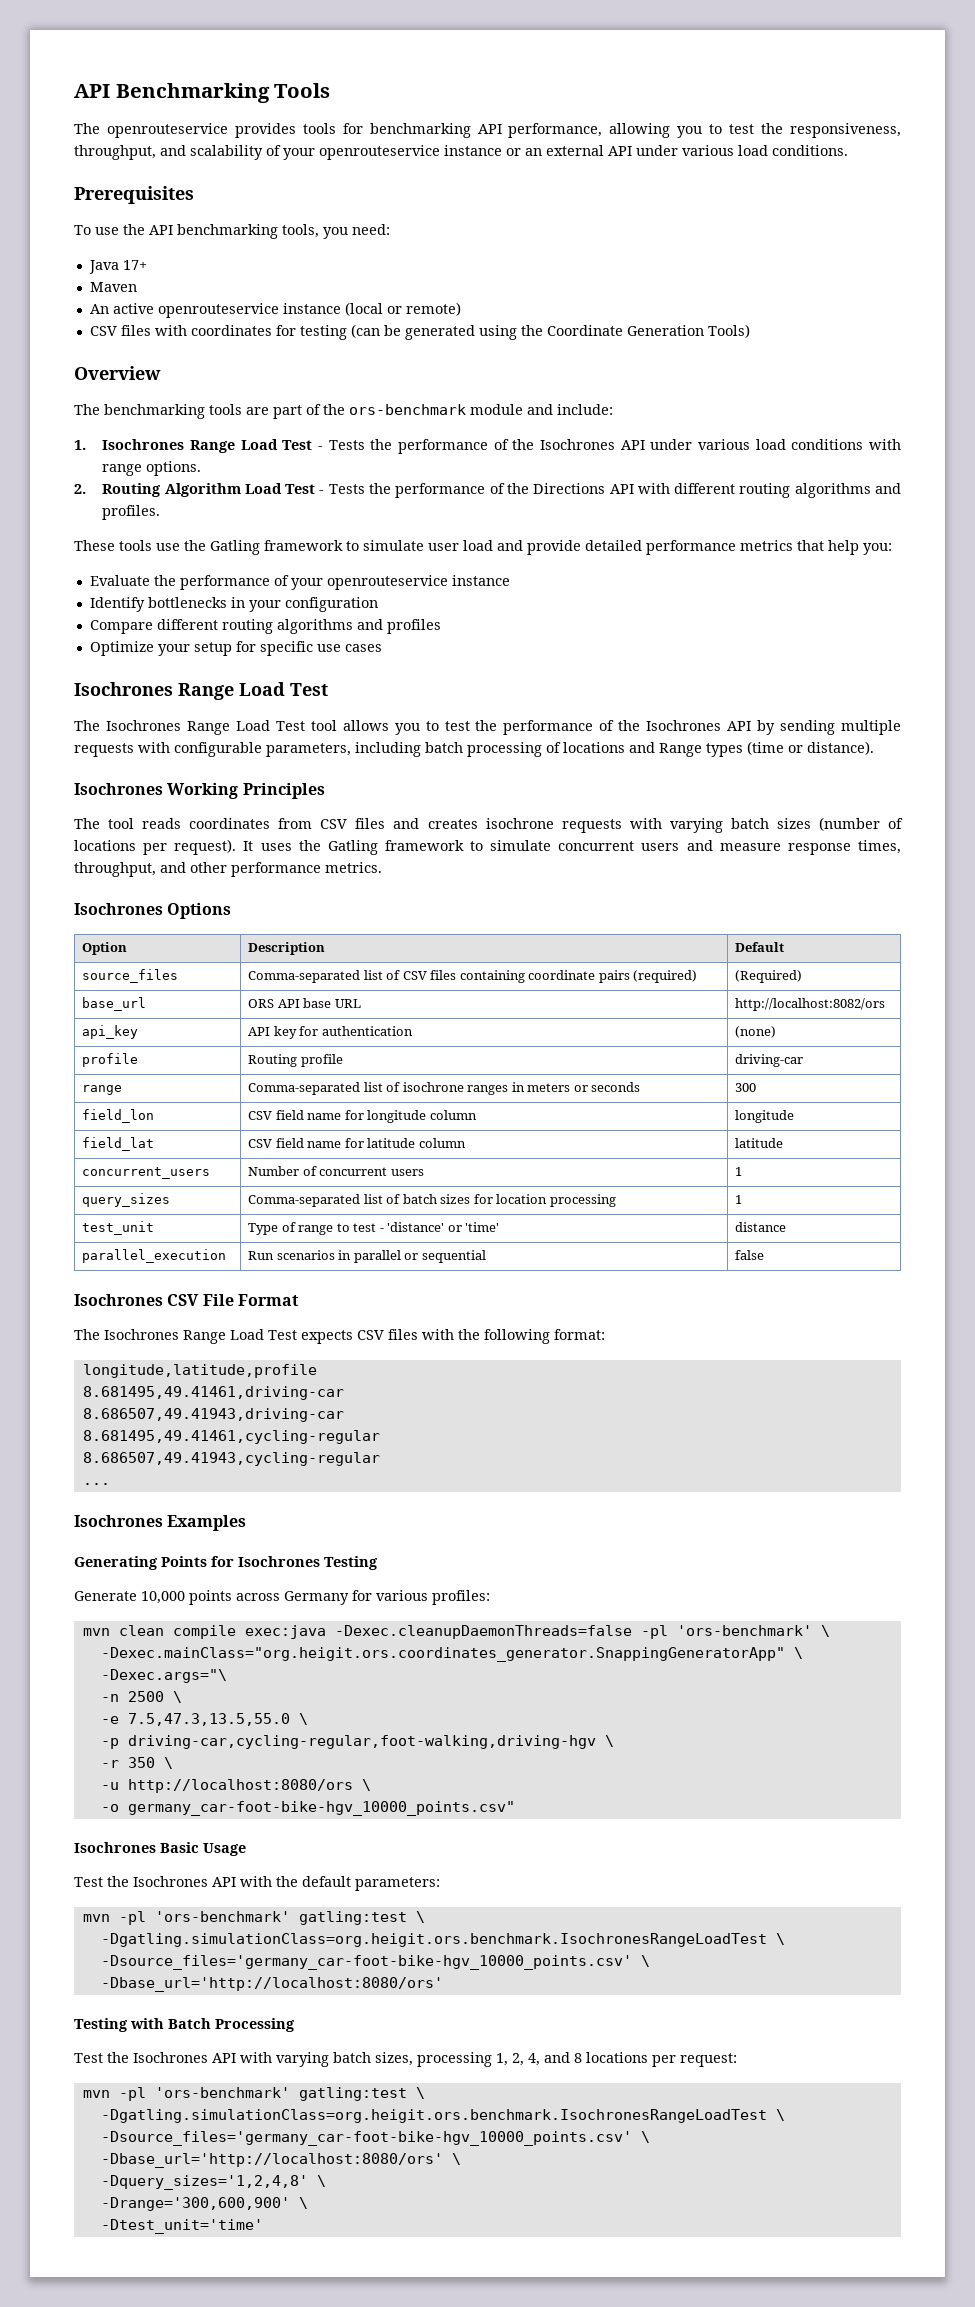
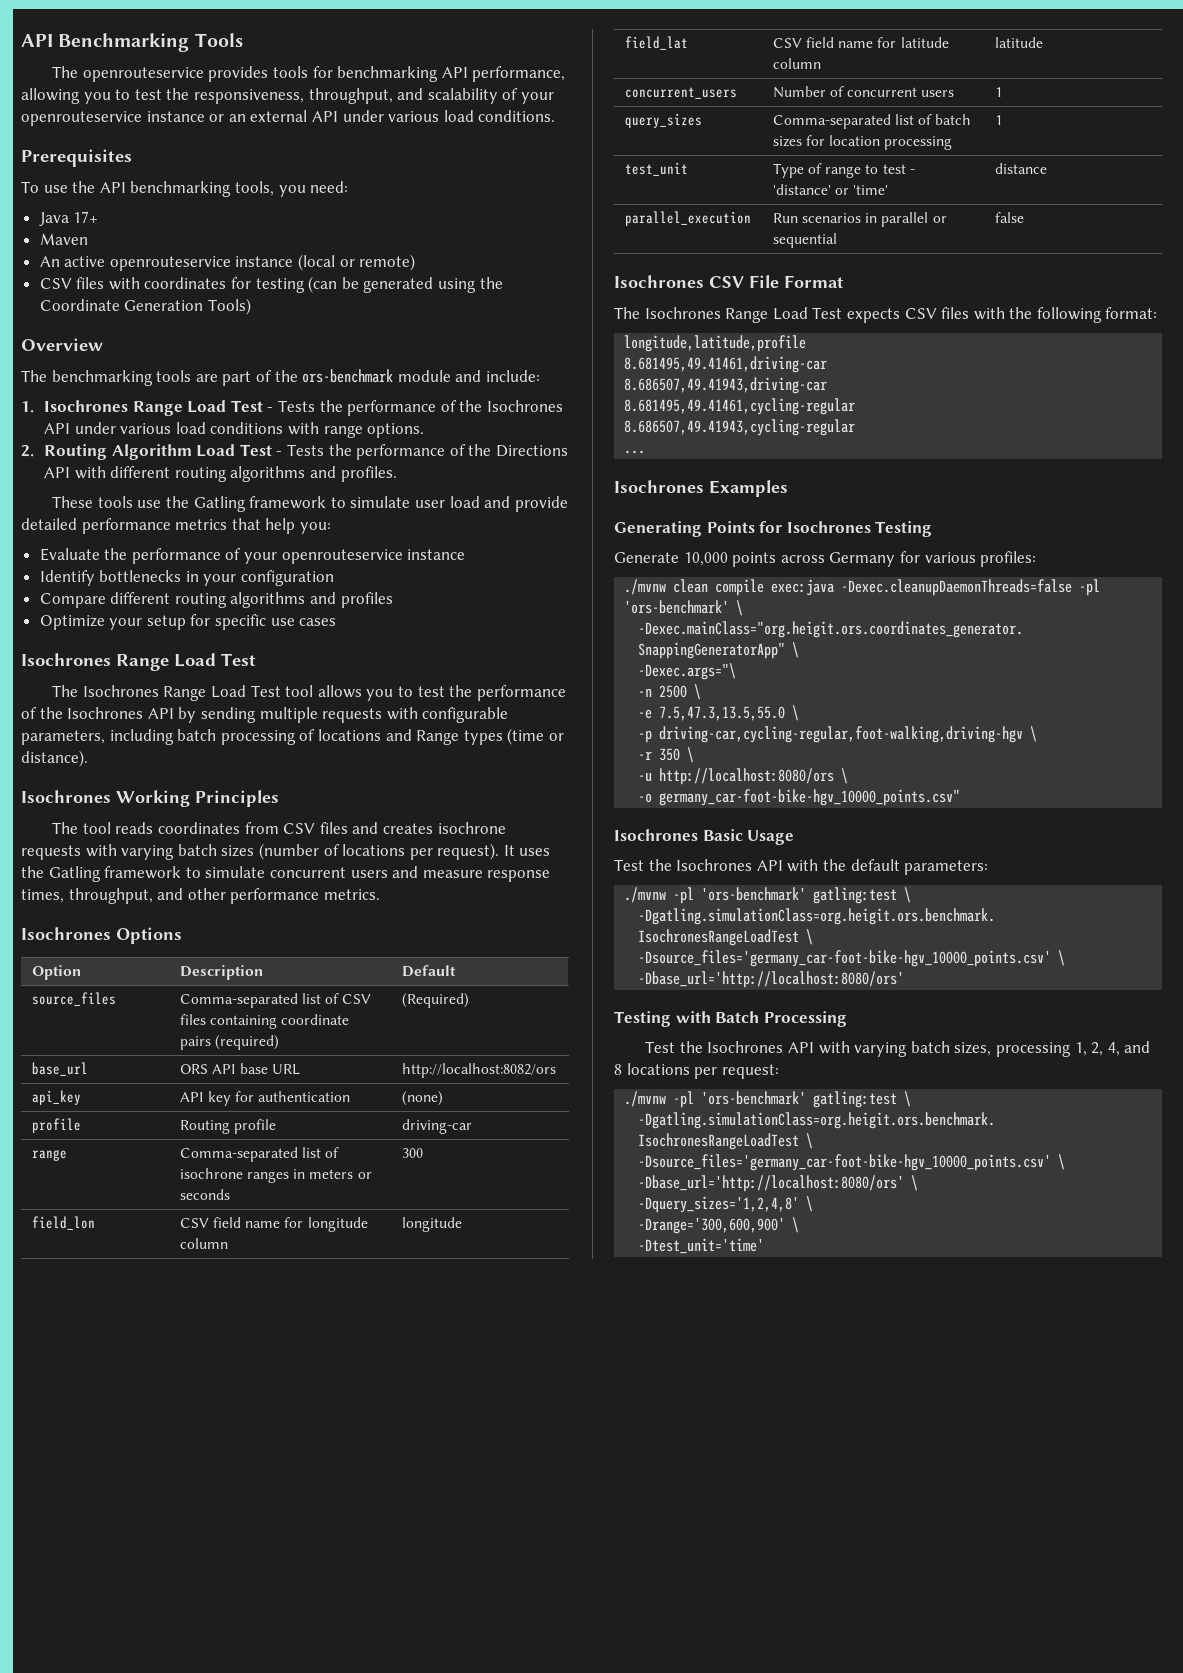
[82,1628,110,1636] mvn -> [624,579,667,595] ./mvnw
[82,1914,110,1922] mvn -> [624,887,667,903] ./mvnw
[82,2090,110,2098] mvn -> [624,1091,667,1107] ./mvnw

